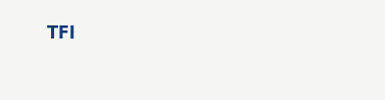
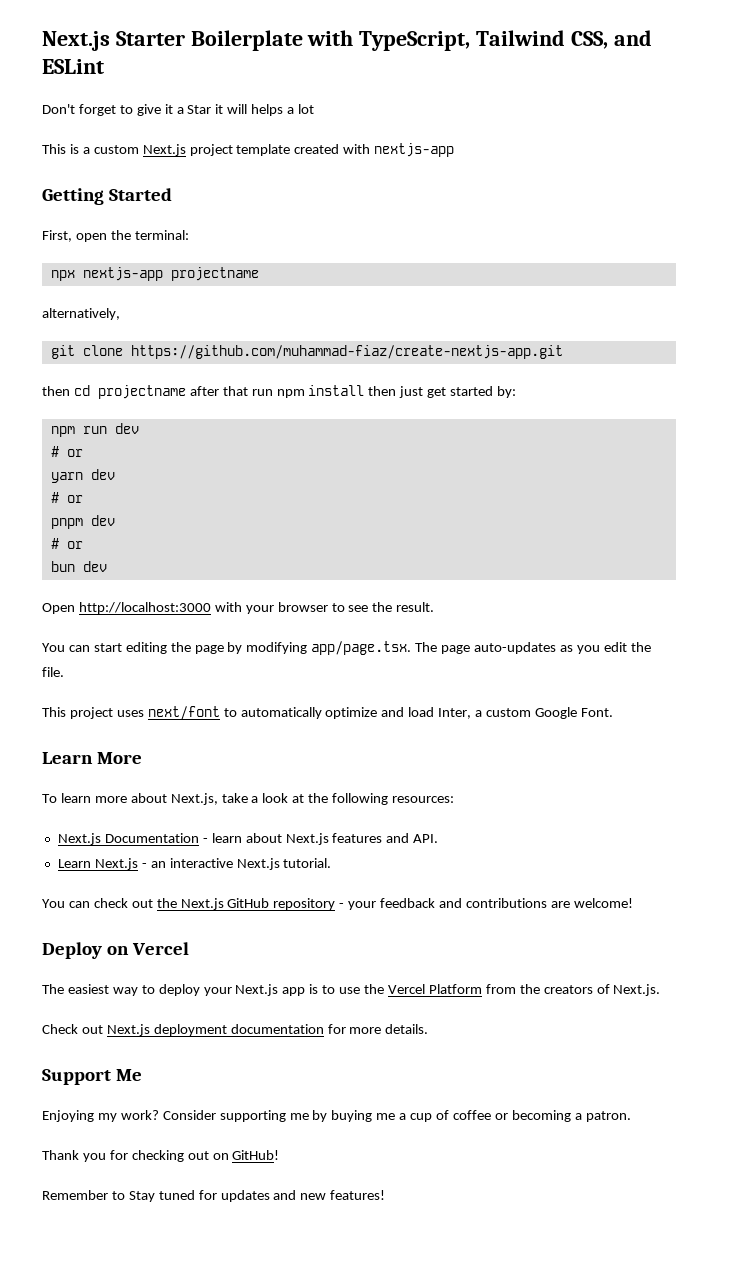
[47,24,76,39] TFI -> [42,30,652,51] [42,59,104,74] [42,104,315,116] [42,143,455,157] [42,188,172,205] [42,230,189,242] [50,267,259,281] [42,308,120,320] [50,345,563,359] [42,385,517,399] [50,423,139,437] [50,446,83,457] [50,469,115,483] [50,492,83,503] [50,515,115,529] [50,538,83,549] [50,561,107,572] [42,602,435,614] [42,641,651,655] [42,667,64,677] [42,706,613,720] [42,752,142,764] [42,793,455,805] [57,833,439,845] [57,858,332,870] [42,898,633,910] [42,942,189,959] [42,984,661,996] [42,1024,429,1036] [42,1069,142,1085] [42,1110,631,1122] [42,1150,280,1162] [42,1190,386,1202] Next.js Starter Boilerplate with TypeScript, Tailwind CSS, and ESLint // Don't forget to give it a Star it will helps a lot // This is a custom Next.js project template created with nextjs-app // Getting Started // First, open the terminal: // npx nextjs-app projectname // alternatively, // git clone https://github.com/muhammad-fiaz/create-nextjs-app.git // then cd projectname after that run npm install then just get started by: // npm run dev // # or // yarn dev // # or // pnpm dev // # or // bun dev // Open http://localhost:3000 with your browser to see the result. // You can start editing the page by modifying app/page.tsx. The page auto-updates as you edit the file. // This project uses next/font to automatically optimize and load Inter, a custom Google Font. // Learn More // To learn more about Next.js, take a look at the following resources: // Next.js Documentation - learn about Next.js features and API. // Learn Next.js - an interactive Next.js tutorial. // You can check out the Next.js GitHub repository - your feedback and contributions are welcome! // Deploy on Vercel // The easiest way to deploy your Next.js app is to use the Vercel Platform from the creators of Next.js. // Check out Next.js deployment documentation for more details. // Support Me // Enjoying my work? Consider supporting me by buying me a cup of coffee or becoming a patron. // Thank you for checking out on GitHub! // Remember to Stay tuned for updates and new features!

